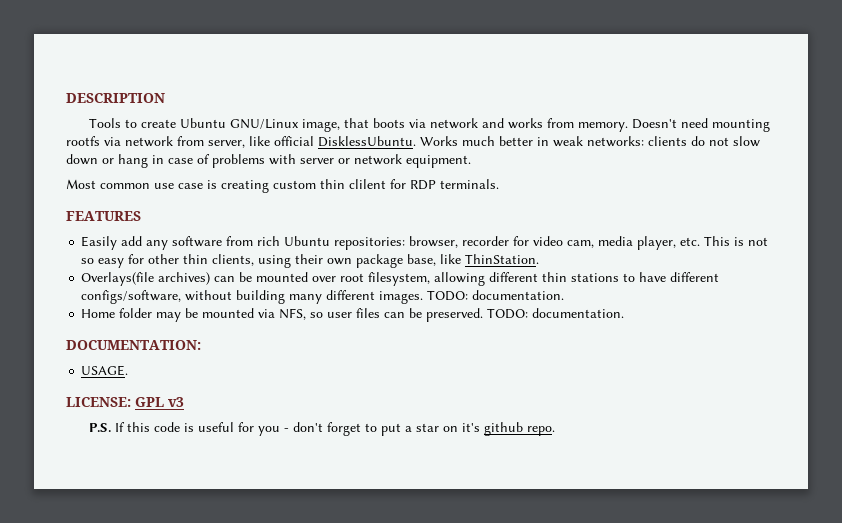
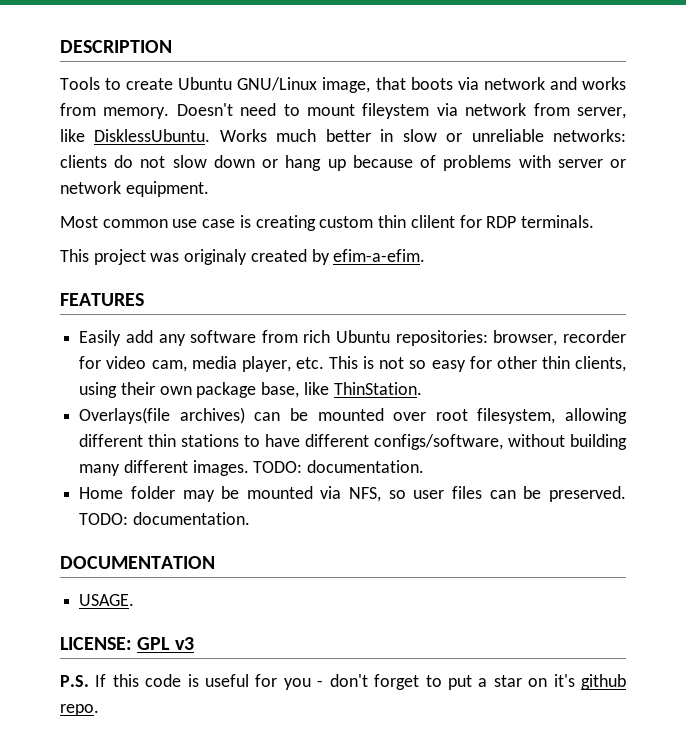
[711,119,770,132] [66,136,100,146] mounting rootfs -> [283,103,430,119] to mount fileystem
[274,136,314,146] official -> (85, 135) none
[553,136,583,147] weak -> [402,129,544,142] slow or unreliable
[152,155,193,164] in case -> [327,155,413,171] up because
(499, 184) none -> [60,249,426,265] // This project was originaly created by efim-a-efim.
[66,340,201,350] DOCUMENTATION: -> [60,556,215,569] DOCUMENTATION

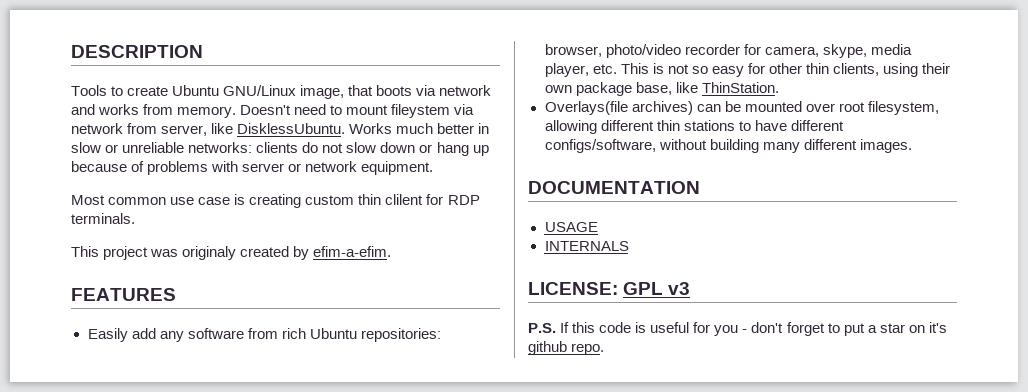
(558, 338) none -> [605,44,681,58] photo/video
[106,356,187,372] video cam, -> [764,44,867,58] camera, skype,
[253,460,425,473] [79,486,626,502] [79,512,250,525] TODO: documentation. // Home folder may be mounted via NFS, so user files can be preserved. TODO: documentation. -> (912, 146) none
[79,594,135,606] USAGE. -> [544,222,598,232] [544,241,629,251] USAGE // INTERNALS

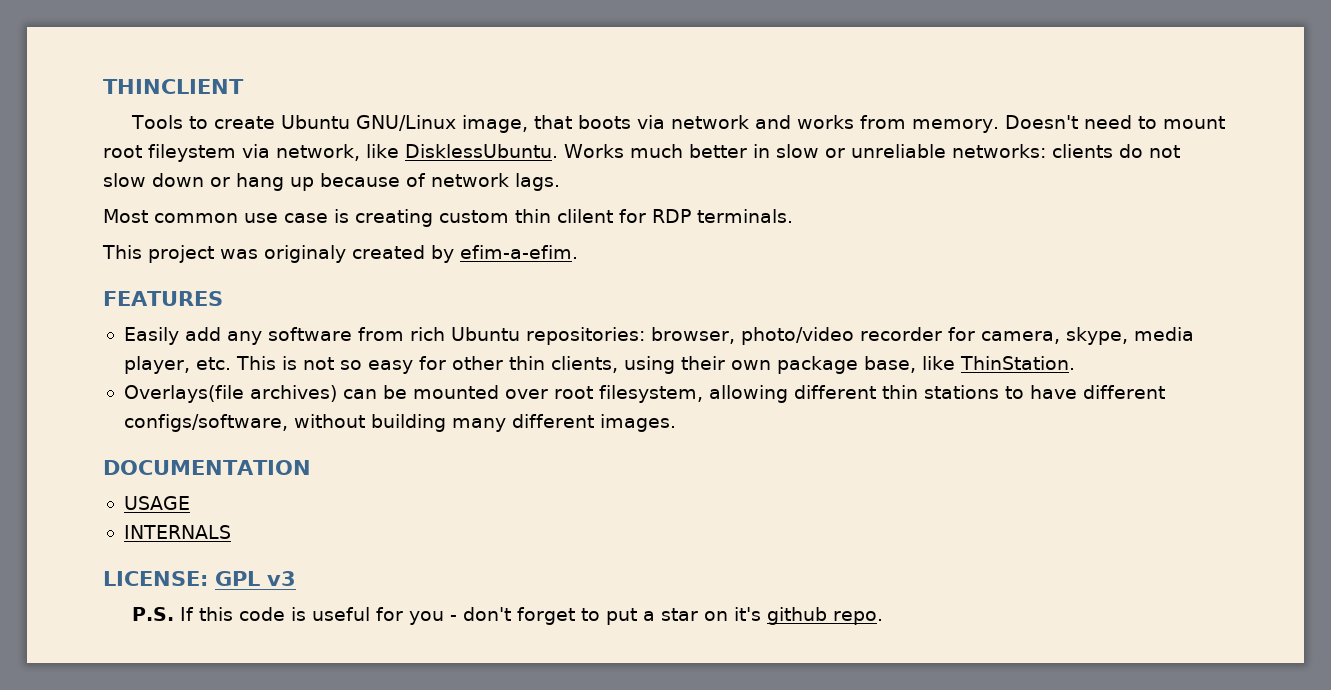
[71,45,203,58] DESCRIPTION -> [103,79,244,94] THINCLIENT
(389, 110) none -> [103,145,142,158] root
[71,123,208,136] network from server, -> [276,144,360,161] network,
[147,161,434,175] problems with server or network equipment. -> [431,173,560,191] network lags.

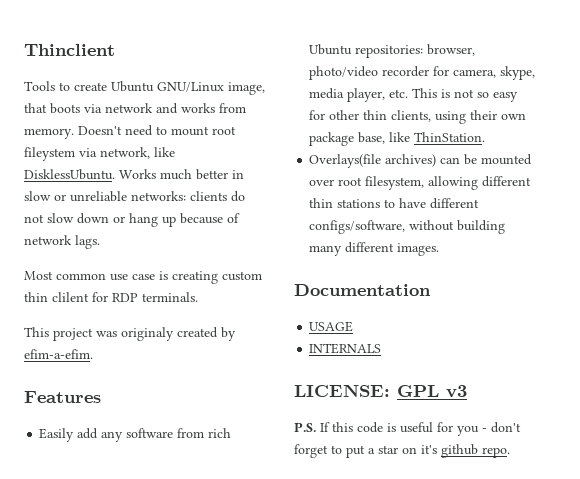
[103,79,244,94] THINCLIENT -> [24,44,115,56] Thinclient
[103,291,223,306] FEATURES -> [24,391,101,403] Features
[103,460,311,475] DOCUMENTATION -> [294,284,431,296] Documentation

